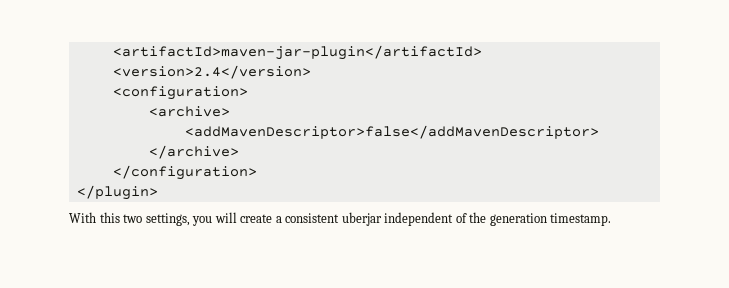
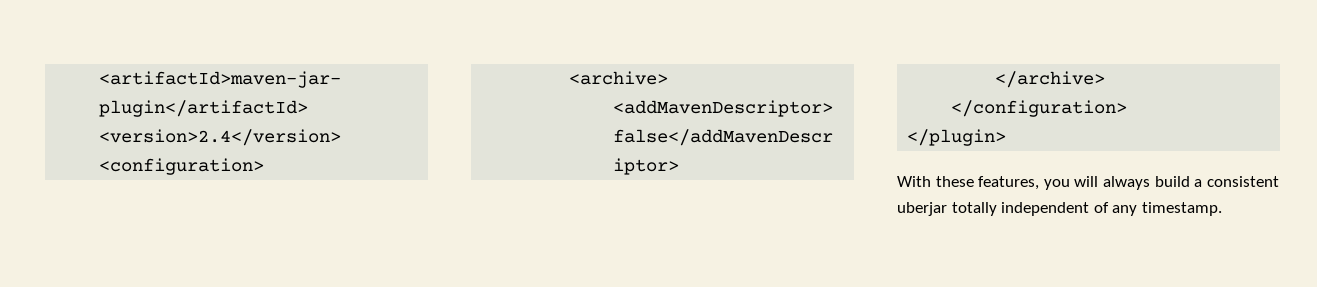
[99,212,273,226] this two settings, you will create -> [935,176,1190,190] these features, you will always build
(382, 219) none -> [951,202,997,216] totally
[469,212,547,226] the generation -> [1112,205,1138,216] any

